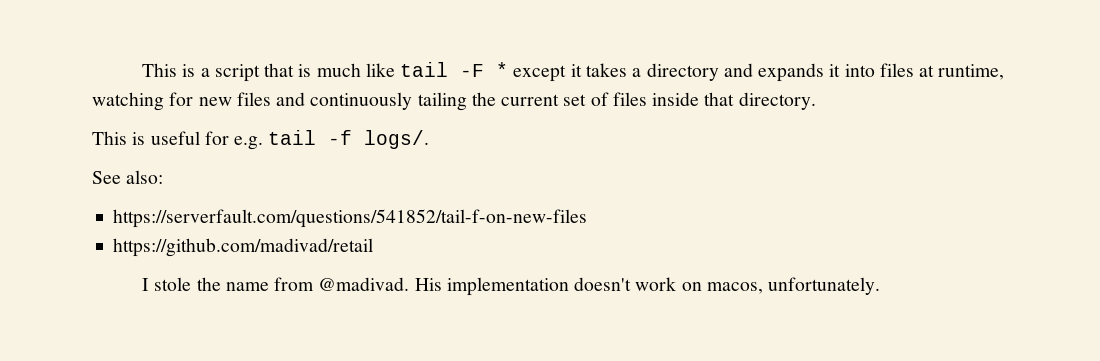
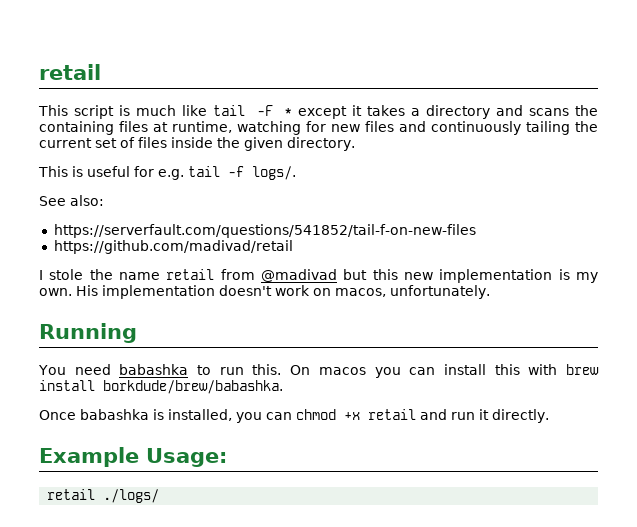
[142,63,295,82] This is a script that -> [39,64,101,80] [38,105,114,119] retail // This script
[758,63,875,82] expands it into -> [529,105,598,116] [39,121,114,135] scans the containing
[704,92,735,106] that -> [217,137,283,151] the given
[274,277,410,291] from @madivad. -> [166,269,598,283] [39,288,72,296] retail from @madivad but this new implementation is my own.
(881, 286) none -> [39,323,137,343] [38,364,600,378] [39,380,283,394] [39,409,549,423] [39,447,227,467] [47,489,160,503] // Running // You need babashka to run this. On macos you can install this with brew install borkdude/brew/babashka. // Once babashka is installed, you can chmod +x retail and run it directly. // Example Usage: // retail ./logs/

